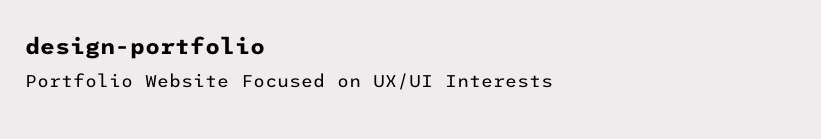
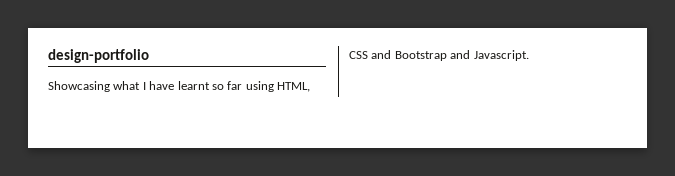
[25,73,553,90] Portfolio Website Focused on UX/UI Interests -> [48,81,310,92] [349,50,529,61] Showcasing what I have learnt so far using HTML, CSS and Bootstrap and Javascript.

